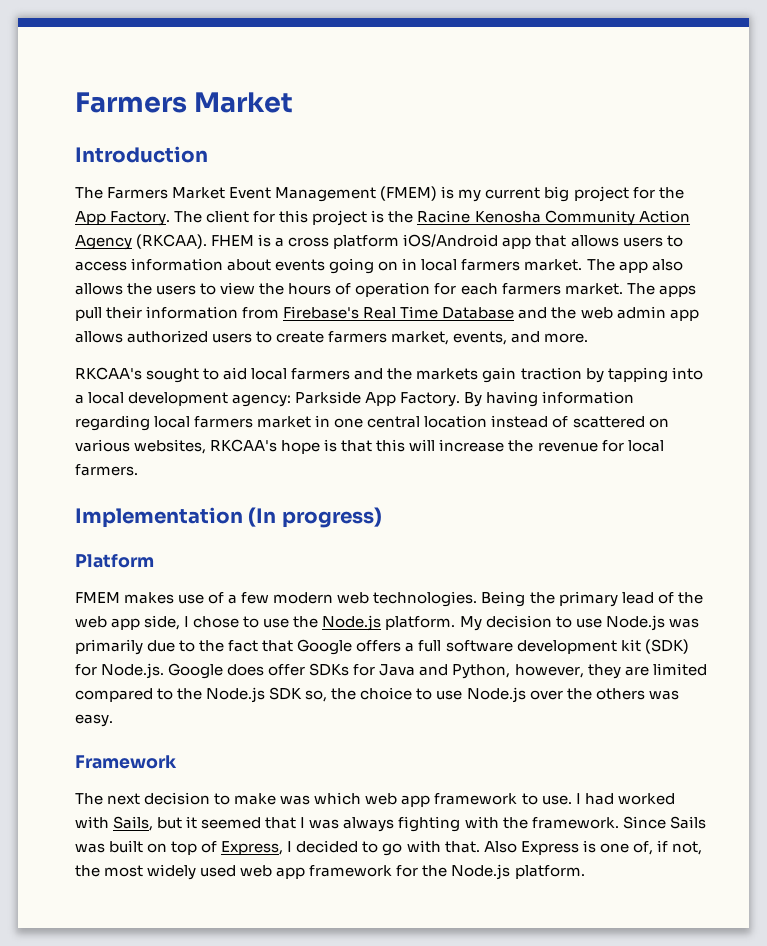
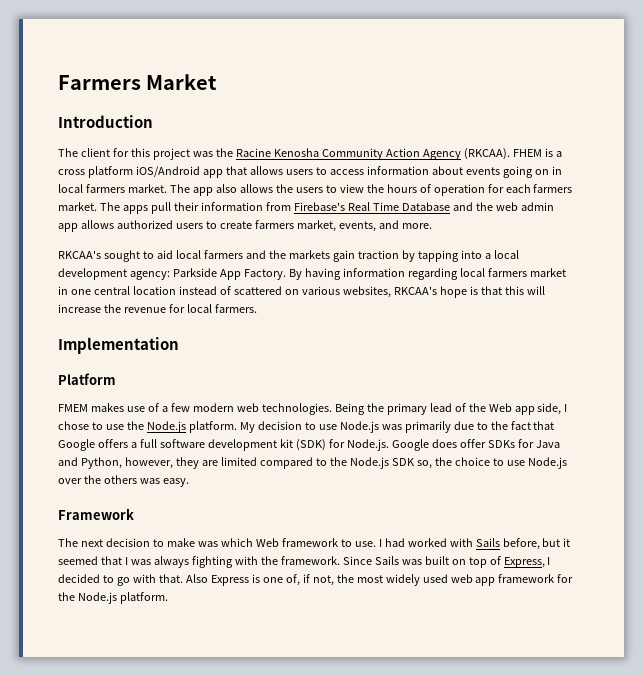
[107,186,684,202] [75,211,203,226] Farmers Market Event Management (FMEM) is my current big project for the App Factory. The -> (78, 152) none
[371,210,385,223] is -> [192,151,213,157] was
[248,507,382,528] (In progress) -> (179, 345) none
[75,616,107,628] web -> [488,403,512,412] Web
[365,793,431,807] web app -> [255,538,279,547] Web
[113,816,154,831] Sails, -> [475,538,540,550] Sails before,

